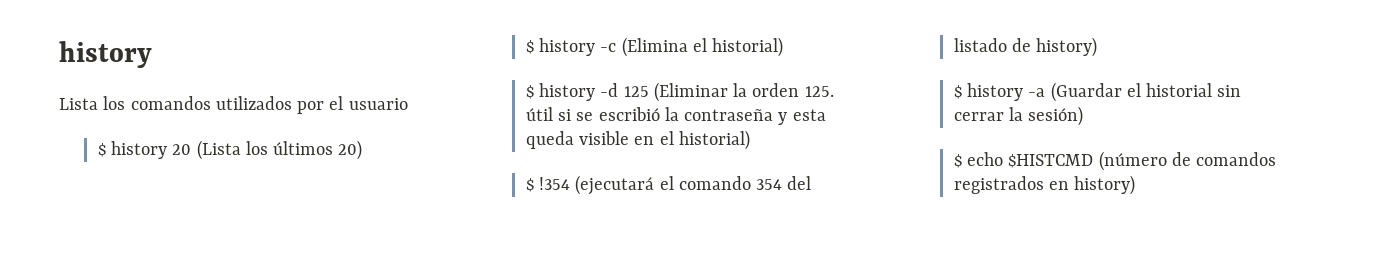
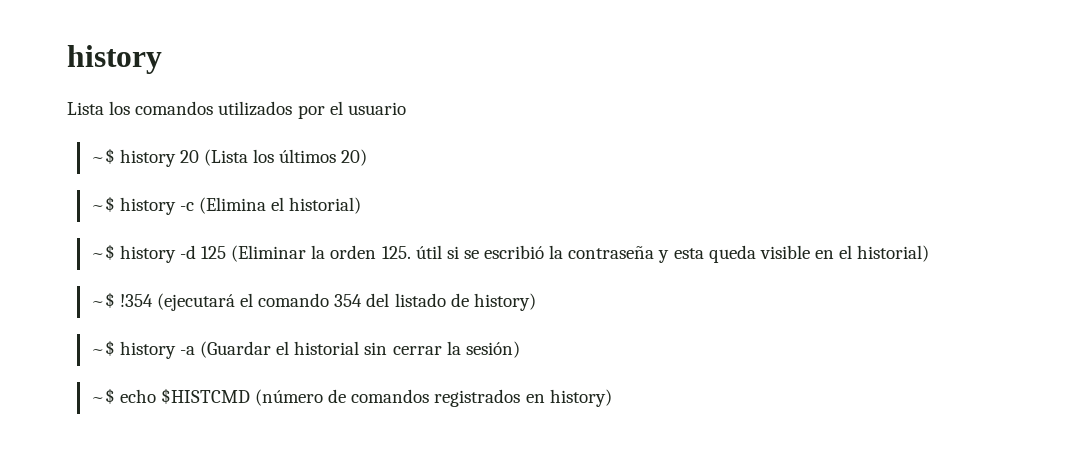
[97,143,106,157] $ -> [90,148,115,164] ~$
[525,40,534,54] $ -> [90,196,115,212] ~$
[525,85,534,99] $ -> [90,244,115,260] ~$
[525,178,534,192] $ -> [90,292,115,308] ~$
[953,85,962,99] $ -> [90,340,115,356] ~$
[953,154,962,168] $ -> [90,388,115,404] ~$

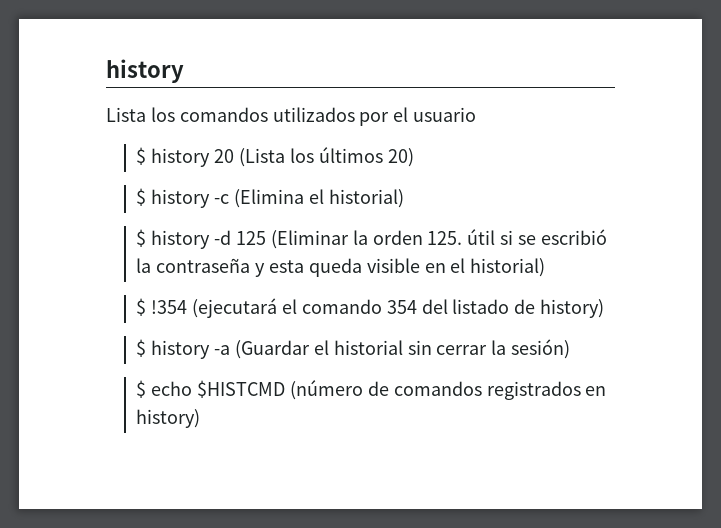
[90,148,115,164] ~$ -> [136,147,147,165] $
[90,196,115,212] ~$ -> [136,188,147,206] $
[90,244,115,260] ~$ -> [136,229,147,247] $
[90,292,115,308] ~$ -> [136,298,147,316] $
[90,340,115,356] ~$ -> [136,339,147,357] $
[90,388,115,404] ~$ -> [136,380,147,398] $

